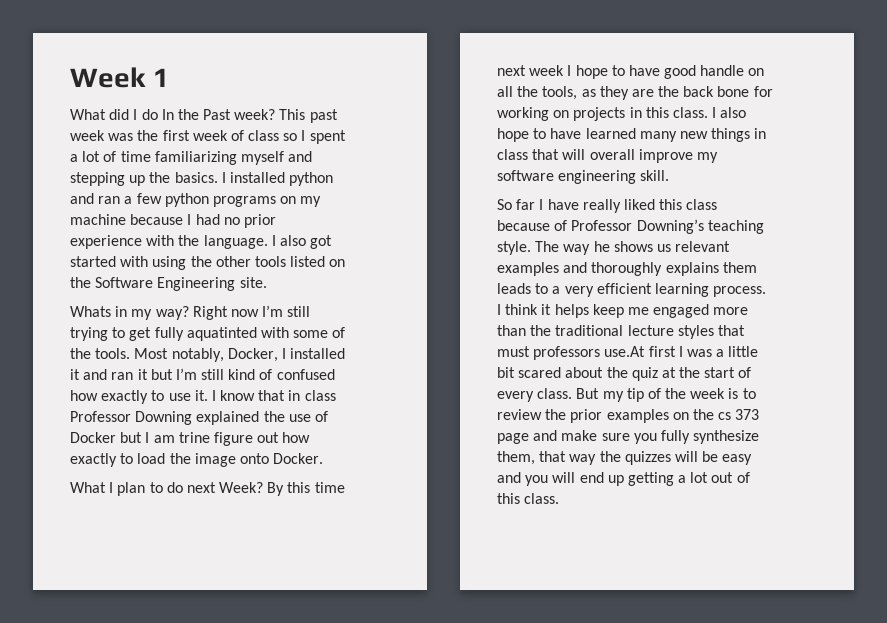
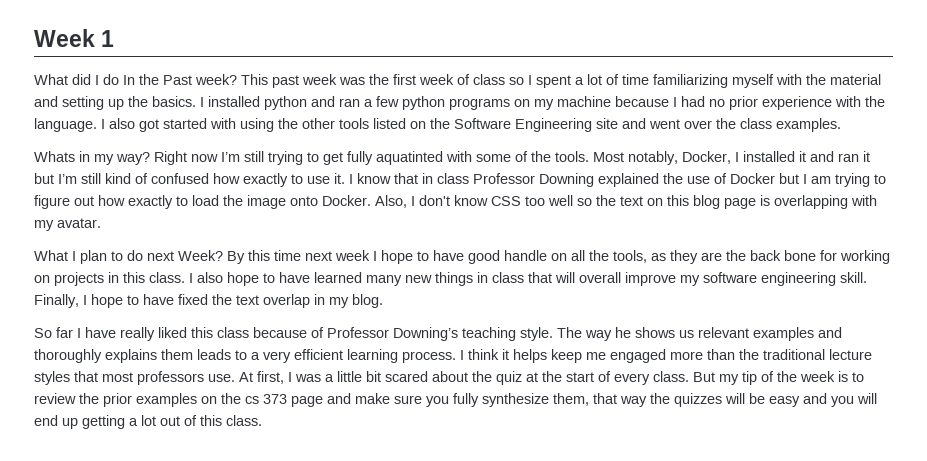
[288,151,313,162] [70,172,125,186] and stepping -> [776,74,881,85] [34,96,104,110] with the material and setting
[239,277,267,288] site. -> [596,118,841,132] site and went over the class examples.
[178,432,210,443] trine -> [835,173,886,187] trying to
(324, 458) none -> [375,195,877,209] [34,218,101,231] Also, I don't know CSS too well so the text on this blog page is overlapping with my avatar.
(670, 175) none -> [34,294,383,308] Finally, I hope to have fixed the text overlap in my blog.
[497,346,676,360] must professors use.At first -> [102,371,284,385] most professors use. At first,

